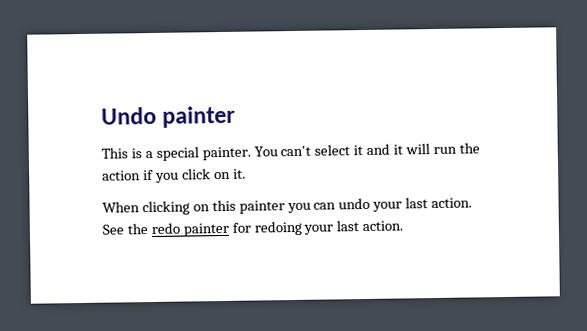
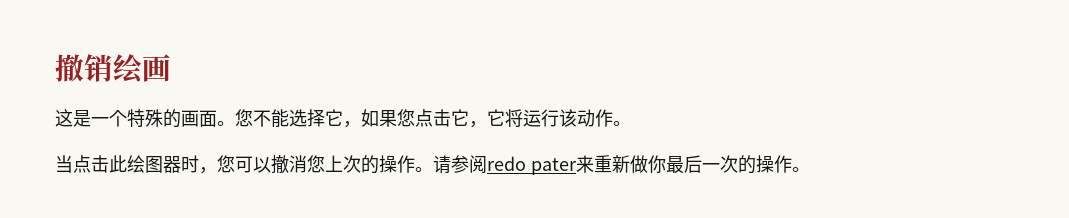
[101,105,237,128] [101,142,480,161] [102,168,246,183] [102,197,473,216] [102,220,404,237] Undo painter // This is a special painter. You can't select it and it will run the action if you click on it. // When clicking on this painter you can undo your last action. See the redo painter for redoing your last action. -> [55,54,171,84] [55,109,631,128] [55,155,810,175] 撤销绘画 // 这是一个特殊的画面。您不能选择它，如果您点击它，它将运行该动作。 // 当点击此绘图器时，您可以撤消您上次的操作。请参阅redo pater来重新做你最后一次的操作。

